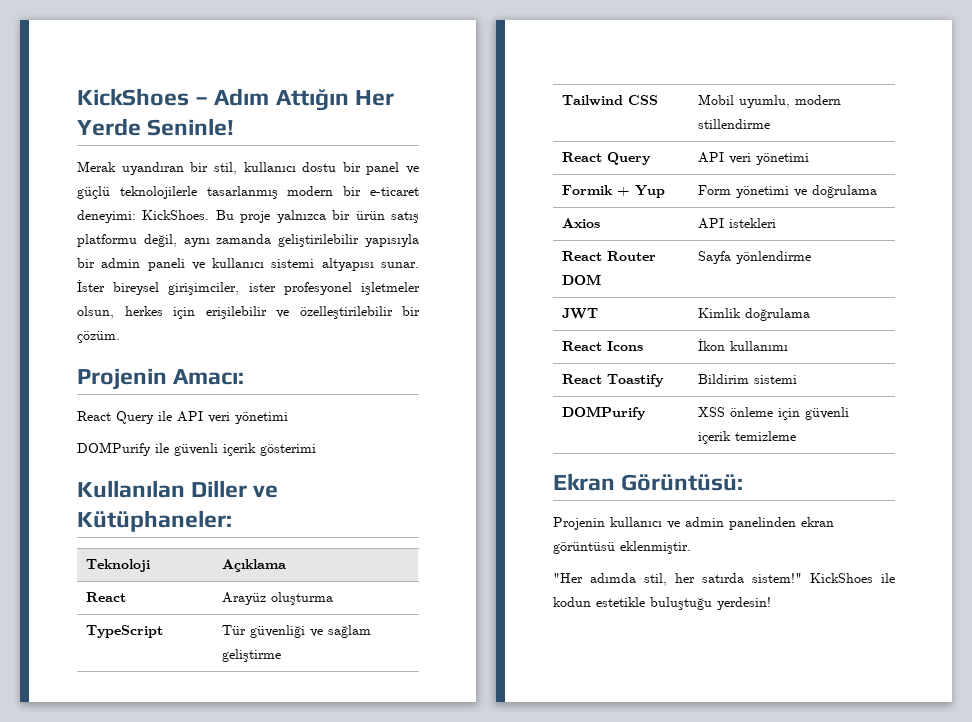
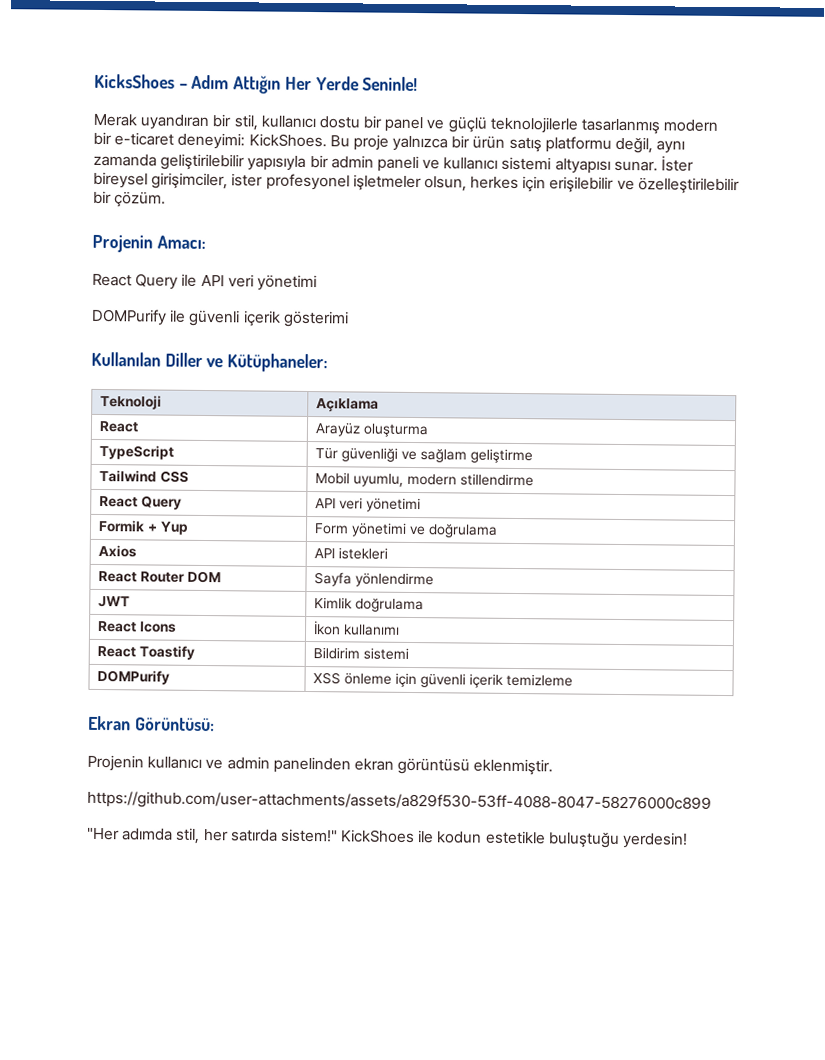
[77,88,189,106] KickShoes -> [94,73,175,89] KicksShoes
(691, 547) none -> [87,790,712,813] // https://github.com/user-attachments/assets/a829f530-53ff-4088-8047-58276000c899

